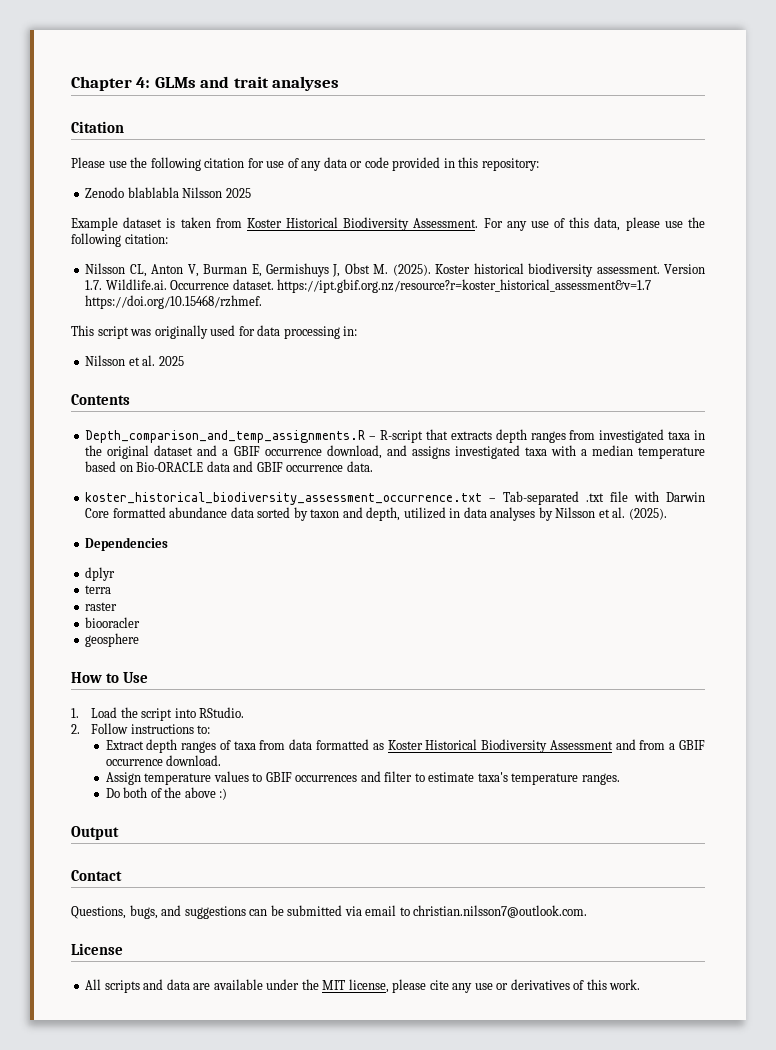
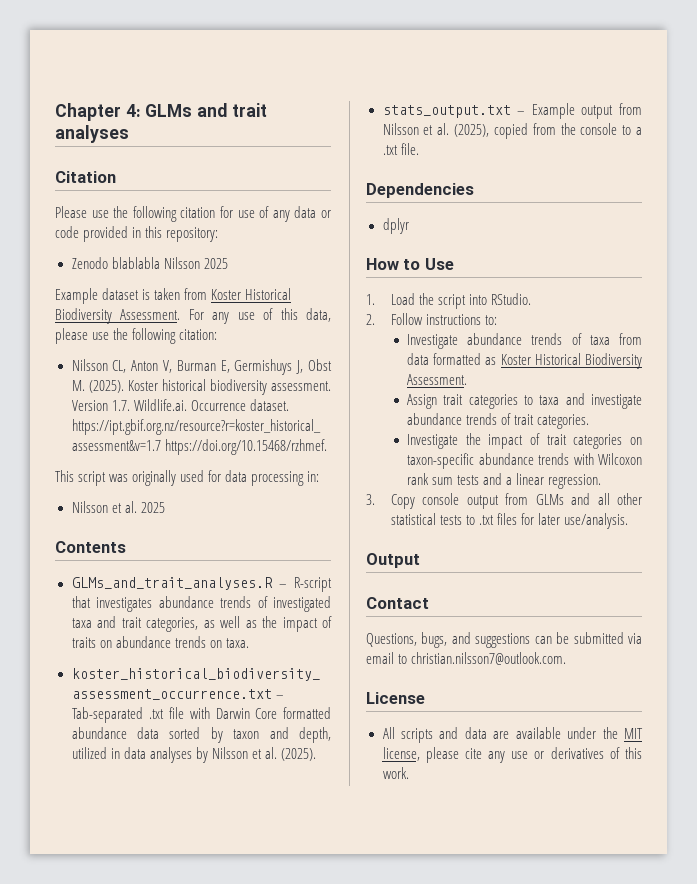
[85,430,366,443] Depth_comparison_and_temp_assignments.R -> [71,577,273,590] GLMs_and_trait_analyses.R
[450,429,706,443] [85,445,705,459] [85,461,373,472] extracts depth ranges from investigated taxa in the original dataset and a GBIF occurrence download, and assigns investigated taxa with a median temperature based on Bio-ORACLE data and GBIF occurrence data. -> [96,596,331,612] [71,616,332,632] [71,636,249,648] investigates abundance trends of investigated taxa and trait categories, as well as the impact of traits on abundance trends on taxa.
[85,537,169,551] [85,567,116,581] [85,585,112,594] [85,602,118,611] [85,617,141,628] [85,633,140,647] Dependencies // dplyr // terra // raster // biooracler // geosphere -> [382,103,642,119] [382,123,642,139] [382,143,419,155] [366,183,474,198] [382,218,409,234] stats_output.txt – Example output from Nilsson et al. (2025), copied from the console to a .txt file. // Dependencies // dplyr
[105,739,217,753] Extract depth ranges -> [407,333,563,349] Investigate abundance trends
[549,739,706,750] [105,755,222,766] [105,771,620,785] [105,787,228,800] Assessment and from a GBIF occurrence download. // Assign temperature values to GBIF occurrences and filter to estimate taxa's temperature ranges. // Do both of the above :) -> [407,374,468,385] [407,393,642,409] [407,413,590,429] [407,433,642,449] [407,453,642,469] [407,473,602,489] [366,493,642,509] [390,513,628,529] Assessment. // Assign trait categories to taxa and investigate abundance trends of trait categories. // Investigate the impact of trait categories on taxon-specific abundance trends with Wilcoxon rank sum tests and a linear regression. // 3. Copy console output from GLMs and all other statistical tests to .txt files for later use/analysis.

